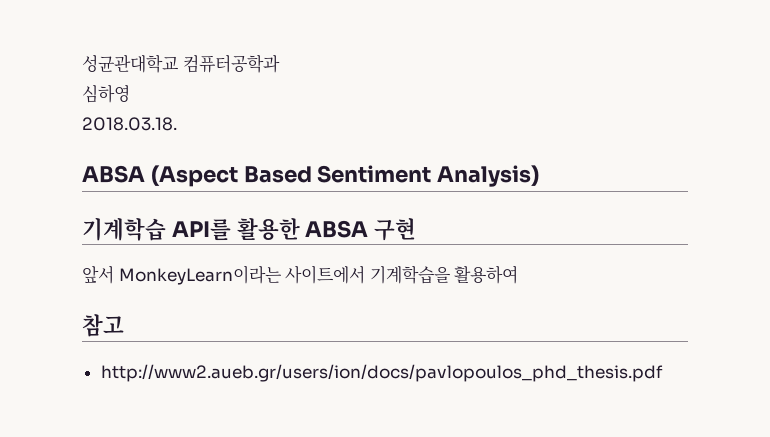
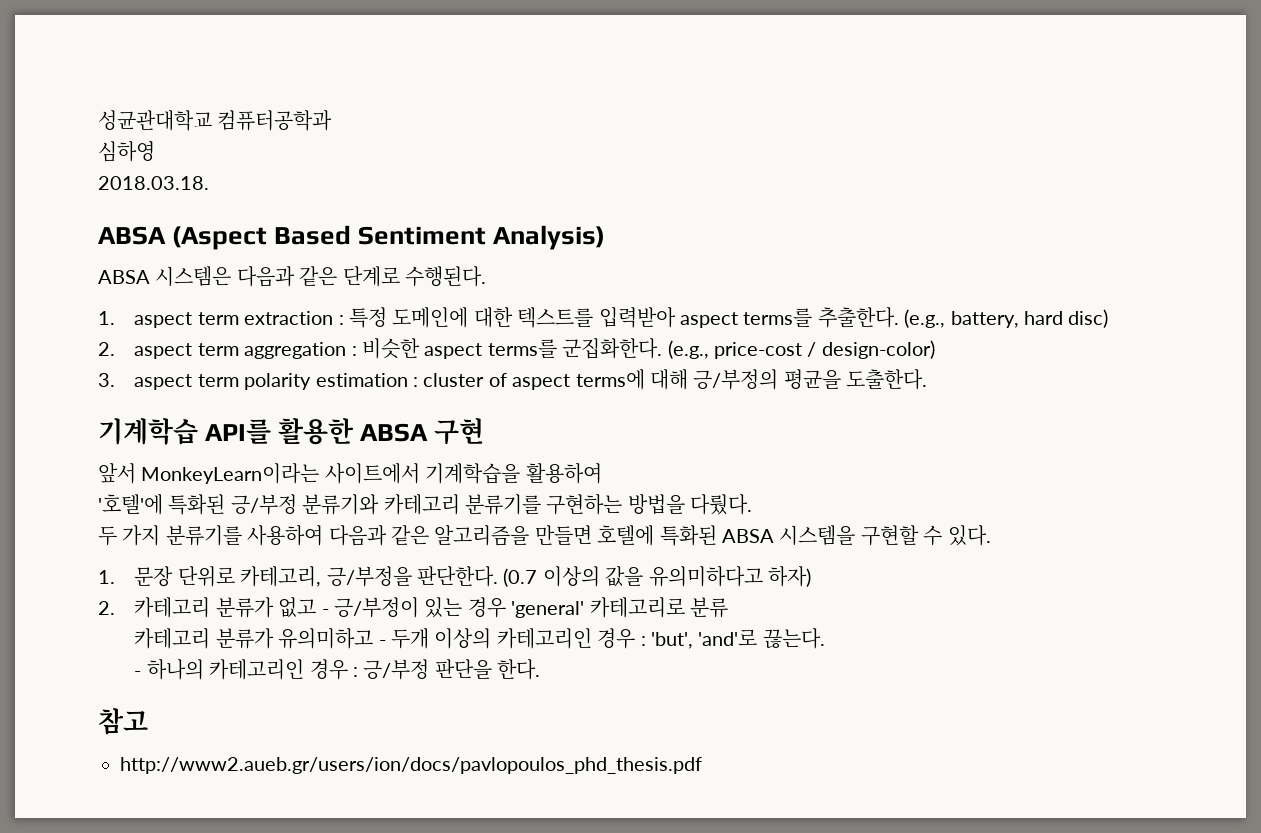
(540, 176) none -> [98,266,486,287] [98,307,1109,328] [98,338,935,359] [98,369,928,390] // ABSA 시스템은 다음과 같은 단계로 수행된다. // 1. aspect term extraction : 특정 도메인에 대한 텍스트를 입력받아 aspect terms를 추출한다. (e.g., battery, hard disc) // 2. aspect term aggregation : 비슷한 aspect terms를 군집화한다. (e.g., price-cost / design-color) // 3. aspect term polarity estimation : cluster of aspect terms에 대해 긍/부정의 평균을 도출한다.
(519, 274) none -> [98,494,753,515] [98,525,991,546] [98,566,811,587] [98,597,728,618] [134,628,825,649] [134,659,541,680] // '호텔'에 특화된 긍/부정 분류기와 카테고리 분류기를 구현하는 방법을 다뤘다. // 두 가지 분류기를 사용하여 다음과 같은 알고리즘을 만들면 호텔에 특화된 ABSA 시스템을 구현할 수 있다. // 1. 문장 단위로 카테고리, 긍/부정을 판단한다. (0.7 이상의 값을 유의미하다고 하자) // 2. 카테고리 분류가 없고 - 긍/부정이 있는 경우 'general' 카테고리로 분류 // 카테고리 분류가 유의미하고 - 두개 이상의 카테고리인 경우 : 'but', 'and'로 끊는다. // - 하나의 카테고리인 경우 : 긍/부정 판단을 한다.

